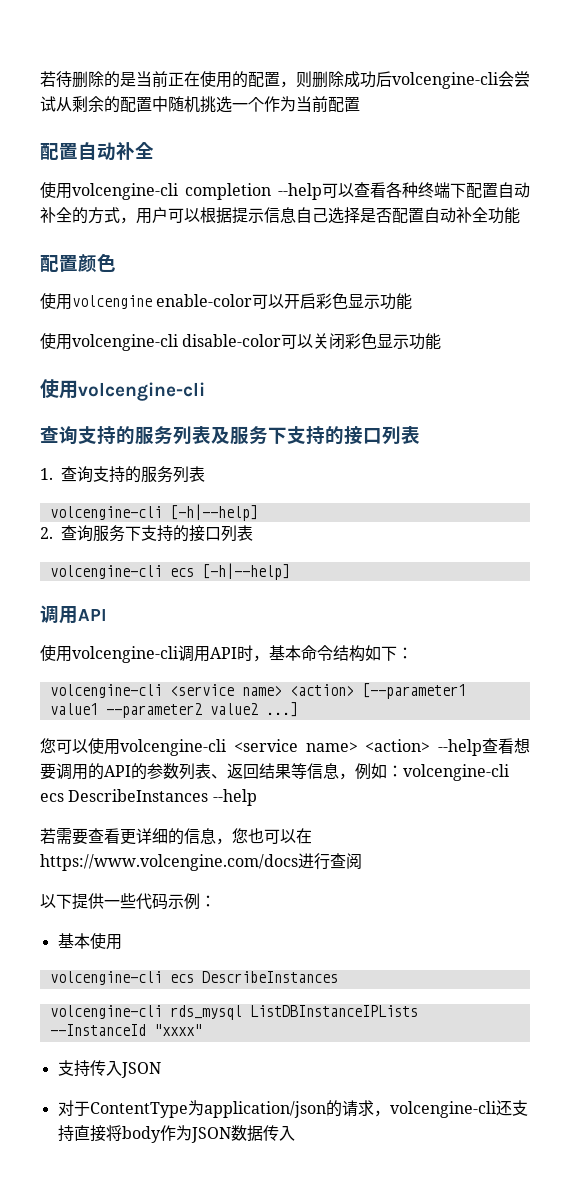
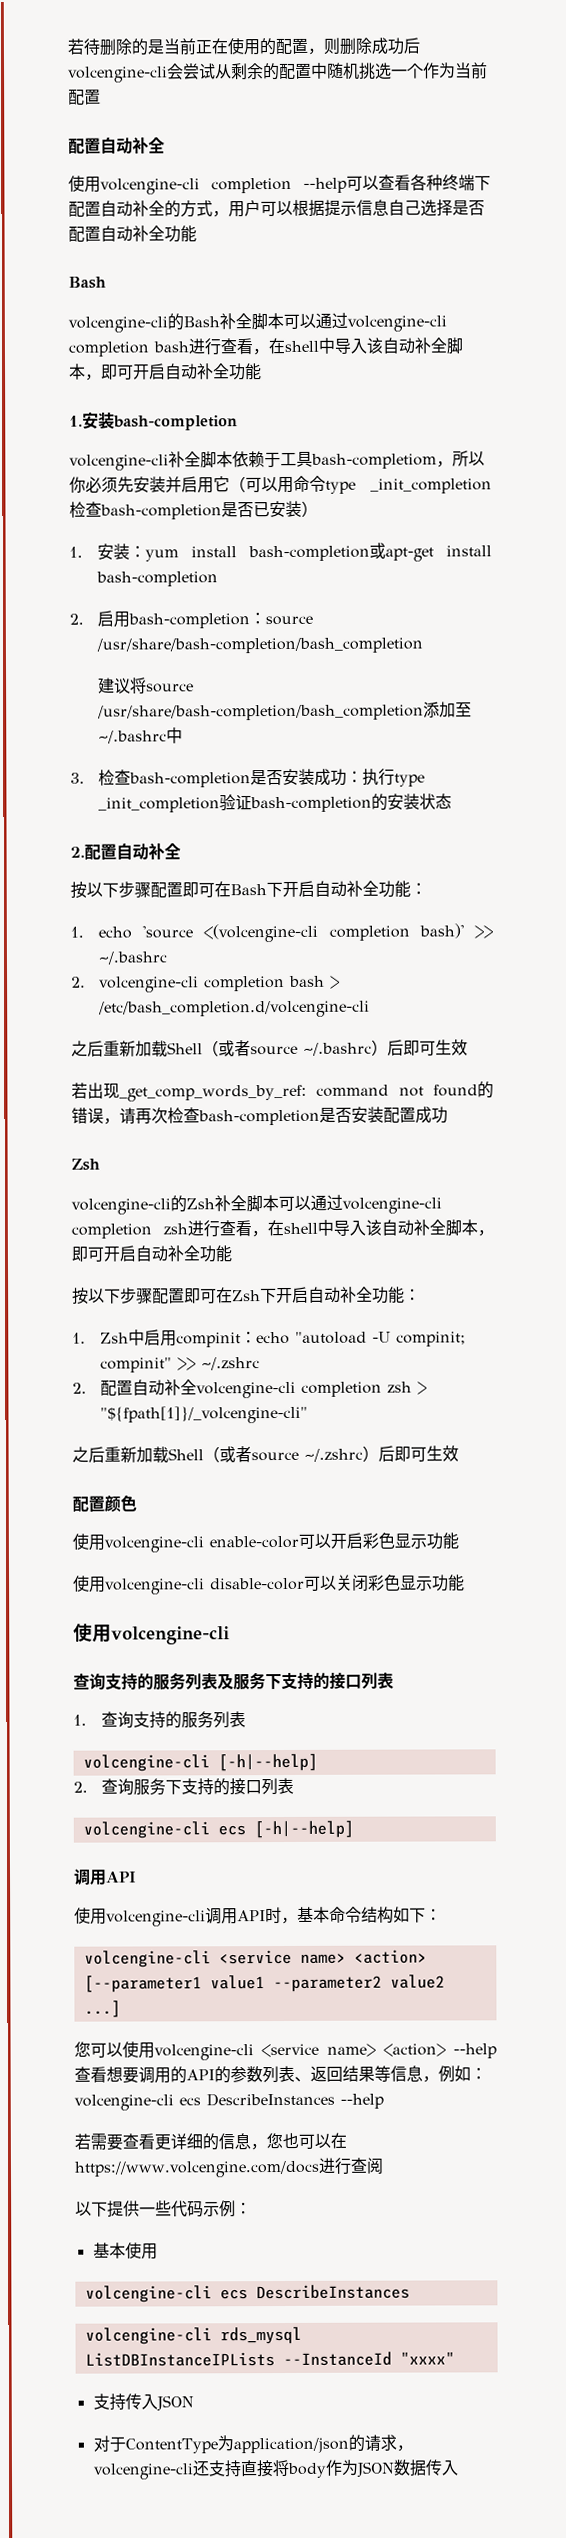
(520, 215) none -> [68,276,106,289] [68,312,447,333] [68,337,463,357] [68,363,262,381] [69,411,238,431] [69,450,485,471] [69,475,492,494] [69,500,318,520] [69,542,492,562] [95,571,218,587] [69,610,313,629] [95,637,423,654] [97,677,194,694] [96,701,472,721] [97,727,183,744] [70,768,425,788] [97,793,452,813] [70,842,181,861] [70,880,427,899] [70,923,494,943] [97,951,167,965] [71,975,340,993] [97,1000,370,1018] [71,1039,468,1058] [71,1081,494,1102] [71,1106,448,1126] [71,1158,100,1171] [71,1194,442,1215] [71,1219,494,1239] [71,1245,232,1263] [72,1286,421,1305] [72,1329,466,1348] [99,1357,260,1373] [72,1379,427,1399] [99,1405,308,1424] [72,1445,459,1464] // Bash // volcengine-cli的Bash补全脚本可以通过volcengine-cli completion bash进行查看，在shell中导入该自动补全脚本，即可开启自动补全功能 // 1.安装bash-completion // volcengine-cli补全脚本依赖于工具bash-completiom，所以你必须先安装并启用它（可以用命令type _init_completion检查bash-completion是否已安装） // 1.安装：yum install bash-completion或apt-get install bash-completion // 2.启用bash-completion：source /usr/share/bash-completion/bash_completion // 建议将source /usr/share/bash-completion/bash_completion添加至~/.bashrc中 // 3.检查bash-completion是否安装成功：执行type _init_completion验证bash-completion的安装状态 // 2.配置自动补全 // 按以下步骤配置即可在Bash下开启自动补全功能： // 1. echo 'source <(volcengine-cli completion bash)' >> ~/.bashrc // 2. volcengine-cli completion bash > /etc/bash_completion.d/volcengine-cli // 之后重新加载Shell（或者source ~/.bashrc）后即可生效 // 若出现_get_comp_words_by_ref: command not found的错误，请再次检查bash-completion是否安装配置成功 // Zsh // volcengine-cli的Zsh补全脚本可以通过volcengine-cli completion zsh进行查看，在shell中导入该自动补全脚本，即可开启自动补全功能 // 按以下步骤配置即可在Zsh下开启自动补全功能： // 1. Zsh中启用compinit：echo "autoload -U compinit; compinit" >> ~/.zshrc // 2.配置自动补全volcengine-cli completion zsh > "${fpath[1]}/_volcengine-cli" // 之后重新加载Shell（或者source ~/.zshrc）后即可生效
[72,295,152,309] volcengine -> [104,1536,204,1553] volcengine-cli

